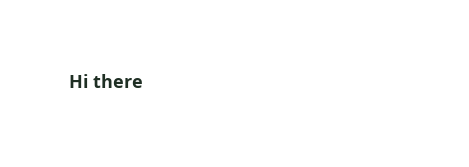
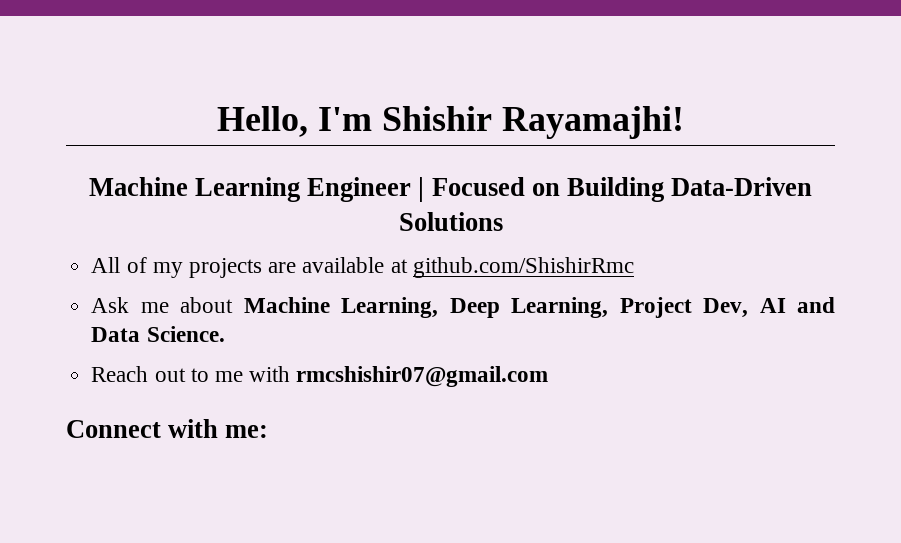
[69,74,143,88] Hi there -> [217,106,684,139] [88,177,813,202] [398,212,503,231] [91,257,634,278] [91,297,836,318] [91,326,225,342] [91,366,549,387] [66,419,269,438] Hello, I'm Shishir Rayamajhi! // Machine Learning Engineer | Focused on Building Data-Driven Solutions // All of my projects are available at github.com/ShishirRmc // Ask me about Machine Learning, Deep Learning, Project Dev, AI and Data Science. // Reach out to me with rmcshishir07@gmail.com // Connect with me:

